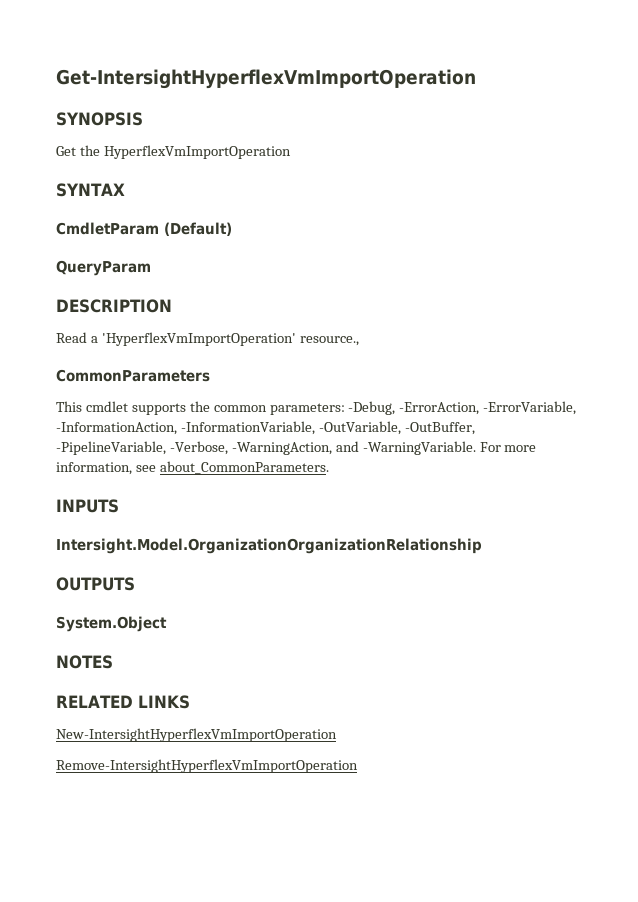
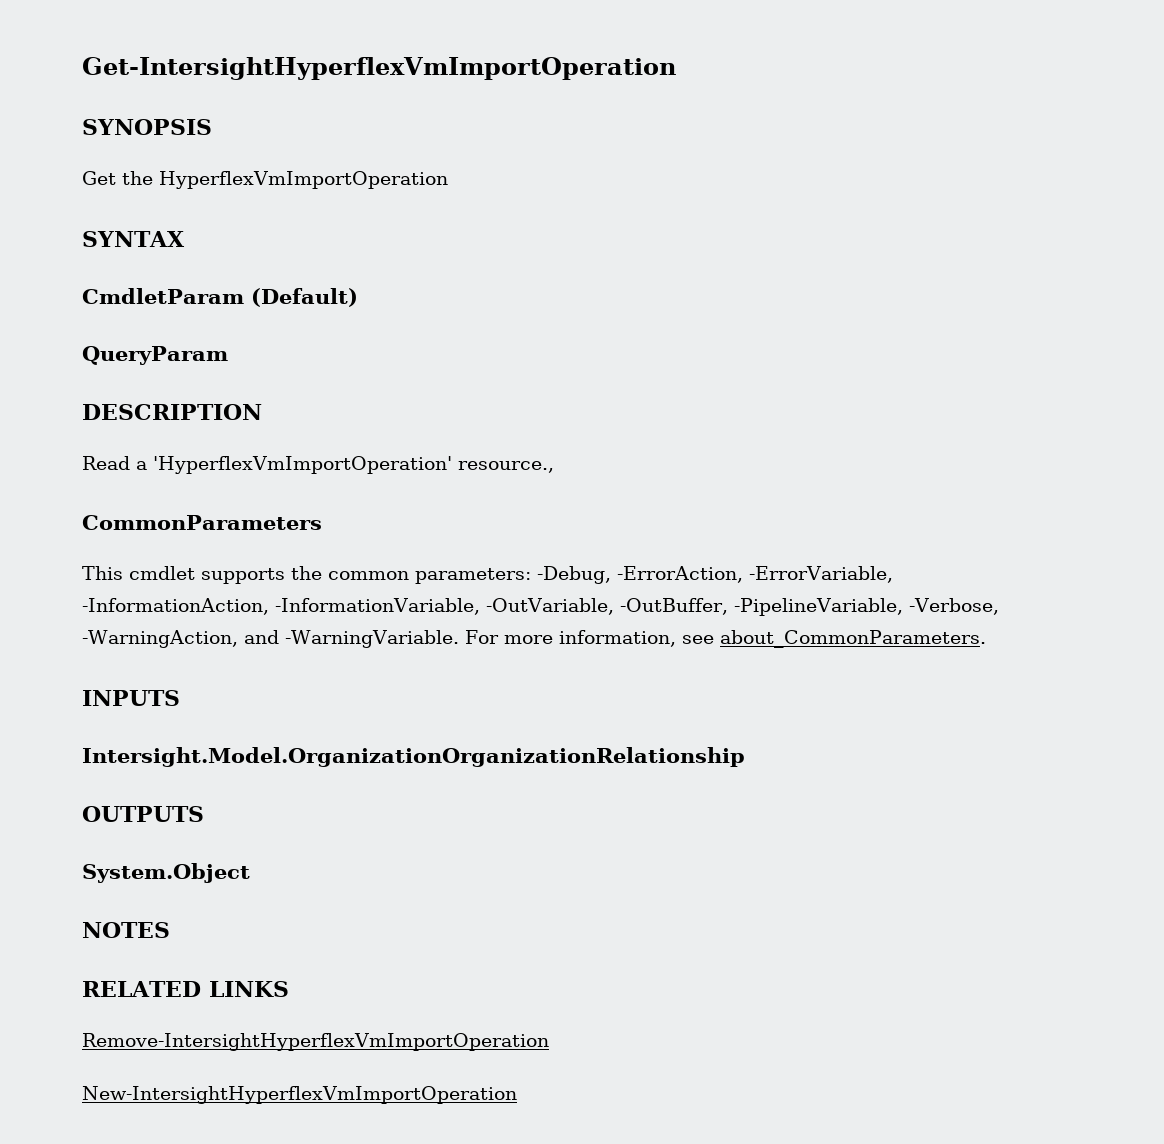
(190, 702) none -> [82,1033,549,1051] // Remove-IntersightHyperflexVmImportOperation
[56,759,358,773] // Remove-IntersightHyperflexVmImportOperation -> (517, 1095) none

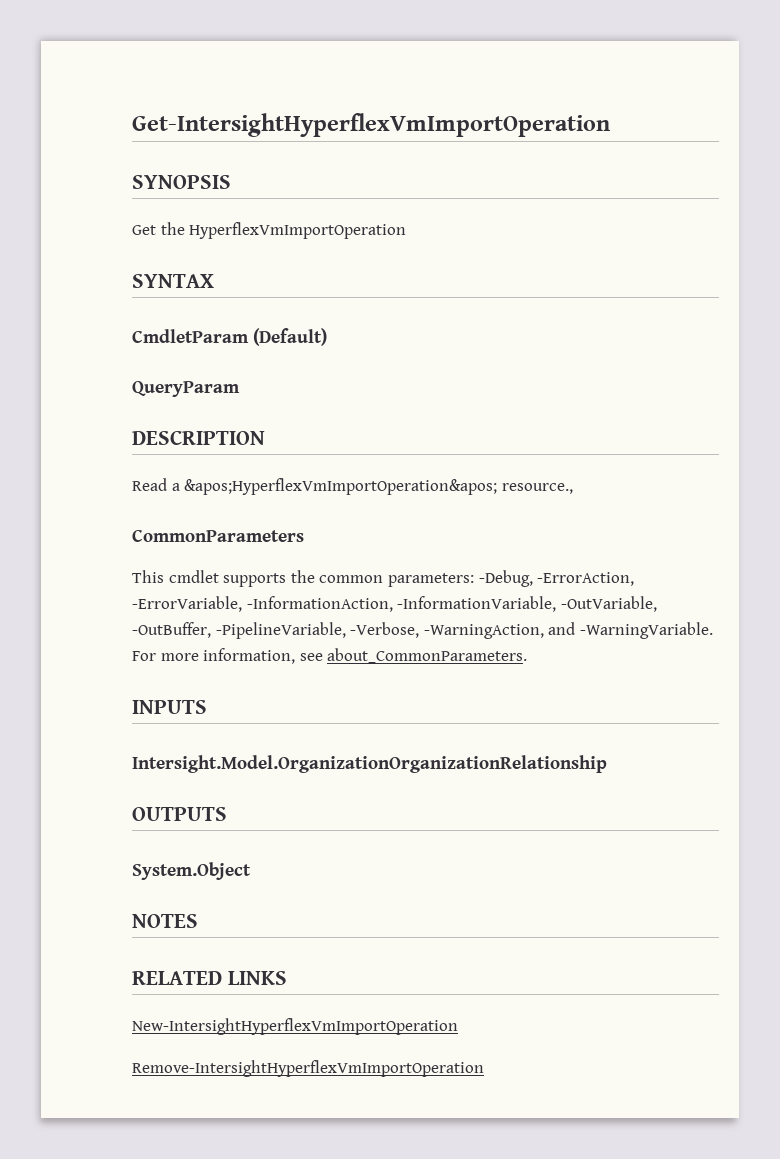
[153,456,452,474] 'HyperflexVmImportOperation' -> [184,478,498,495] &apos;HyperflexVmImportOperation&apos;
(289, 989) none -> [132,1018,458,1035] // New-IntersightHyperflexVmImportOperation
[82,1086,517,1104] // New-IntersightHyperflexVmImportOperation -> (484, 1068) none

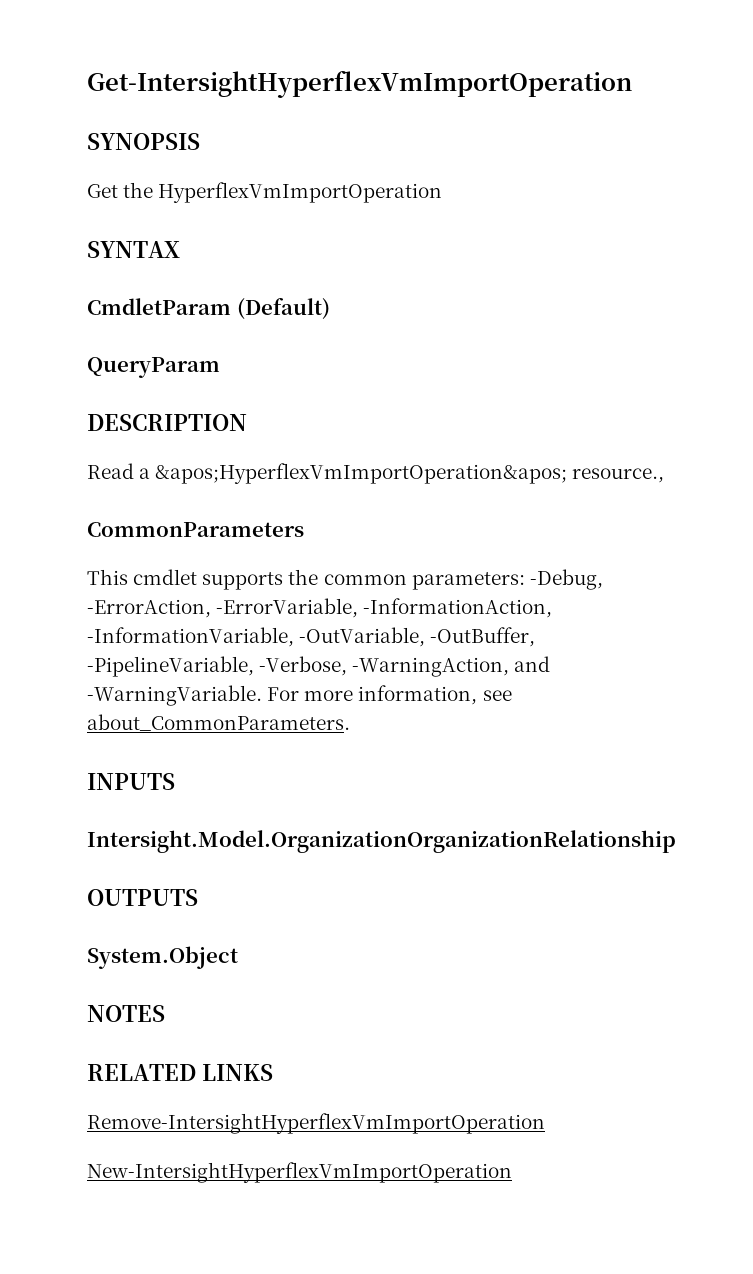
(287, 978) none -> [87,1113,545,1134] // Remove-IntersightHyperflexVmImportOperation
[132,1060,484,1077] // Remove-IntersightHyperflexVmImportOperation -> (512, 1172) none

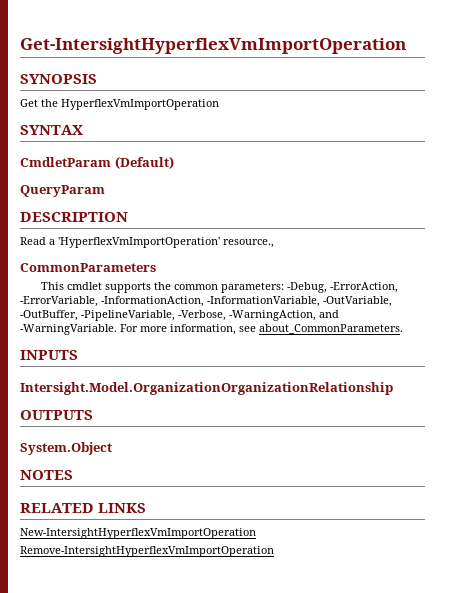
[155,463,568,484] &apos;HyperflexVmImportOperation&apos; -> [58,237,220,248] 'HyperflexVmImportOperation'
(273, 1072) none -> [20,528,256,539] // New-IntersightHyperflexVmImportOperation
[87,1162,512,1183] // New-IntersightHyperflexVmImportOperation -> (274, 551) none

